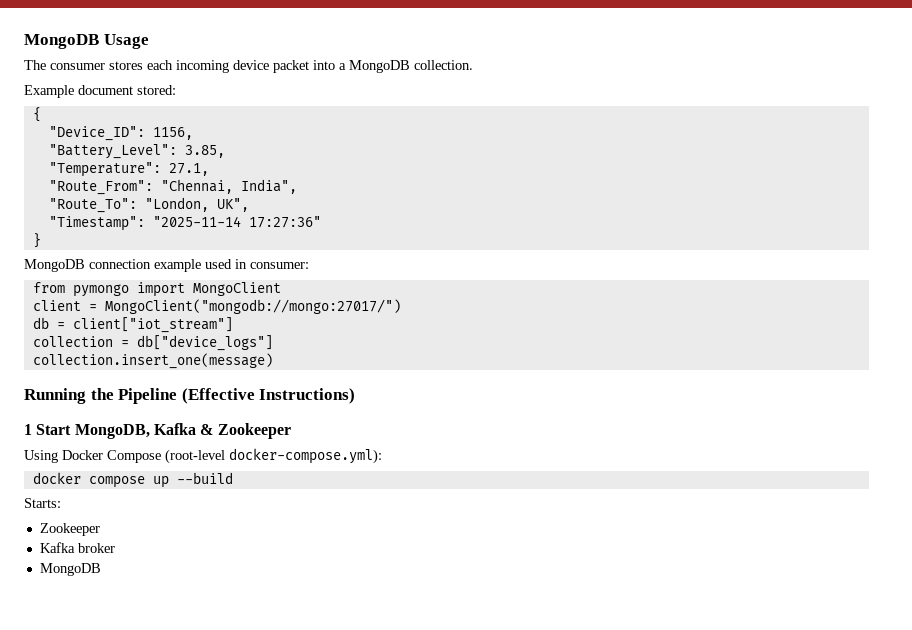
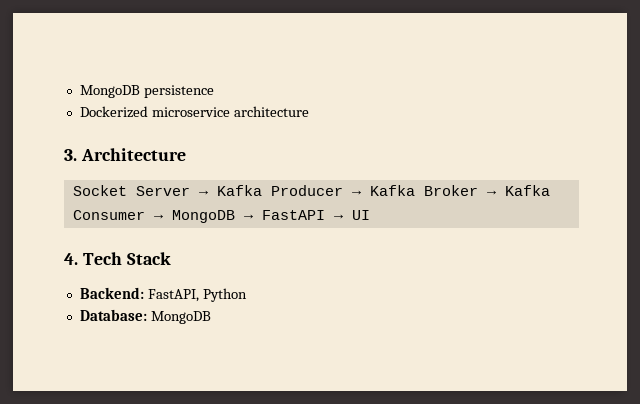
[24,34,149,49] [24,60,473,73] [24,85,176,98] [32,107,41,122] [48,126,193,141] [48,144,225,159] [48,162,209,177] [48,179,297,195] [48,197,249,213] [48,216,321,231] [32,233,41,248] [24,259,309,272] [32,282,281,297] [32,299,401,314] [32,317,233,333] [32,335,273,351] [32,353,273,369] [24,388,356,404] [24,423,291,439] [24,448,382,464] [32,472,233,488] [24,498,61,508] [39,523,100,536] [39,542,115,553] MongoDB Usage // The consumer stores each incoming device packet into a MongoDB collection. // Example document stored: // { // "Device_ID": 1156, // "Battery_Level": 3.85, // "Temperature": 27.1, // "Route_From": "Chennai, India", // "Route_To": "London, UK", // "Timestamp": "2025-11-14 17:27:36" // } // MongoDB connection example used in consumer: // from pymongo import MongoClient // client = MongoClient("mongodb://mongo:27017/") // db = client["iot_stream"] // collection = db["device_logs"] // collection.insert_one(message) // Running the Pipeline (Effective Instructions) // 1 Start MongoDB, Kafka & Zookeeper // Using Docker Compose (root-level docker-compose.yml): // docker compose up --build // Starts: // Zookeeper // Kafka broker // -> [79,85,214,98] [79,106,309,118] [64,148,186,161] [72,185,550,196] [72,210,370,223] [64,252,171,265] [79,287,247,302] [79,309,147,321] MongoDB persistence // Dockerized microservice architecture // 3. Architecture // Socket Server → Kafka Producer → Kafka Broker → Kafka Consumer → MongoDB → FastAPI → UI // 4. Tech Stack // Backend: FastAPI, Python // Database:

